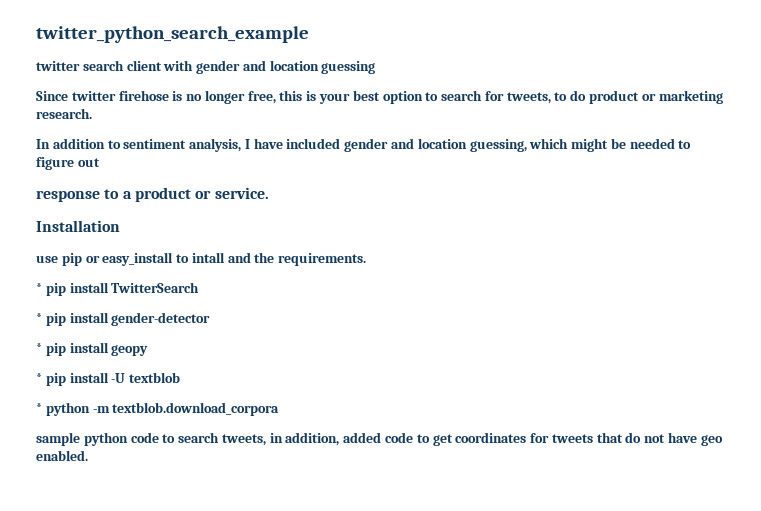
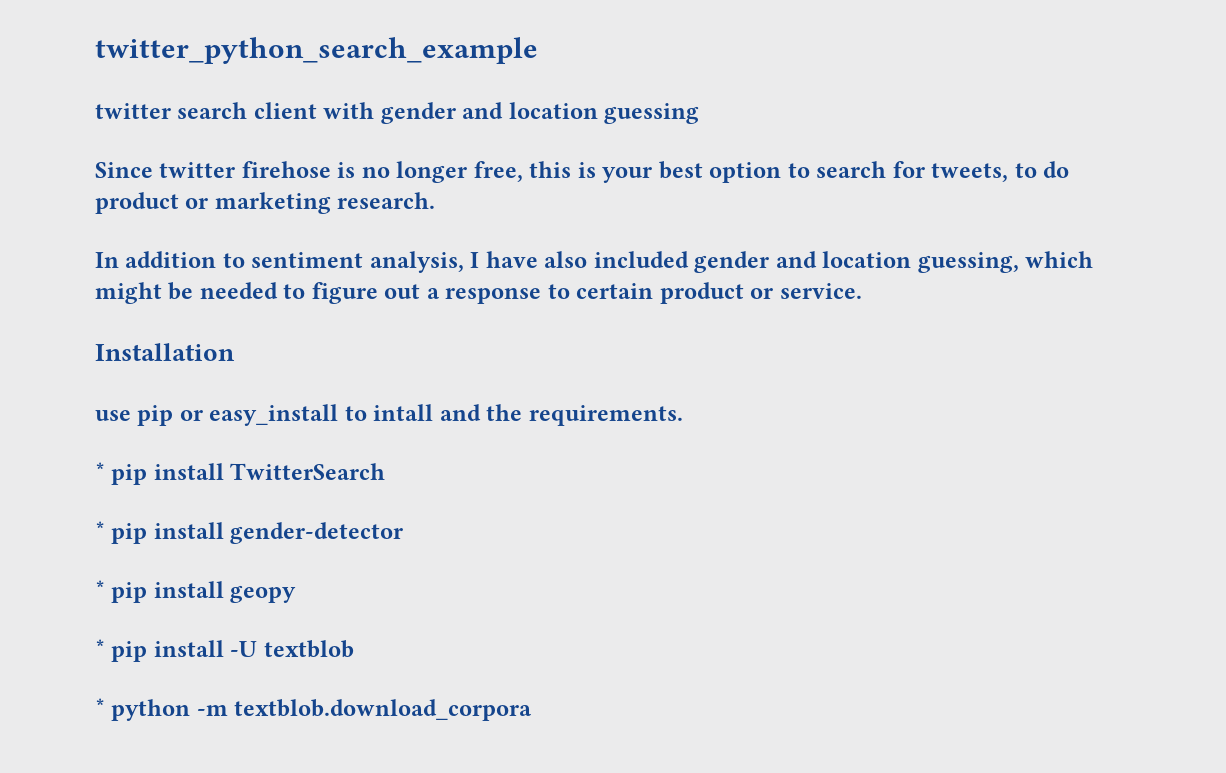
(283, 143) none -> [544,251,588,268] also
(100, 162) // -> [426,288,440,299] a
[122,191,132,199] a -> [576,283,654,299] certain
[36,432,723,446] [36,450,88,461] // sample python code to search tweets, in addition, added code to get coordinates for tweets that do not have geo enabled. -> (533, 710) none

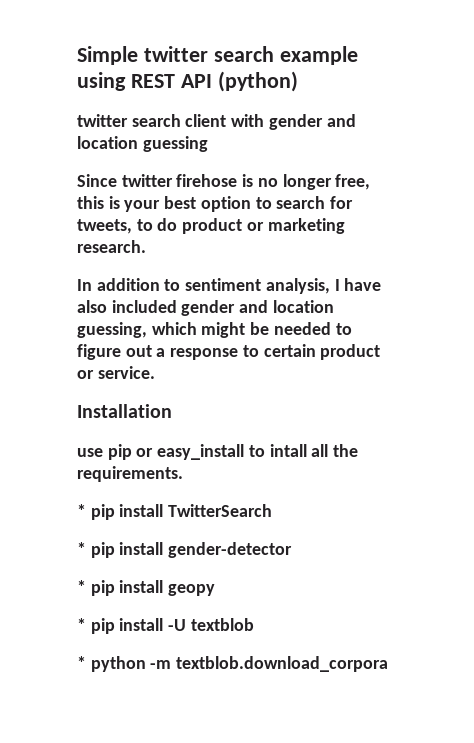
[95,37,538,64] twitter_python_search_example -> [77,46,358,65] [77,71,298,92] Simple twitter search example using REST API (python)
[439,404,481,421] and -> [311,444,329,457] all

